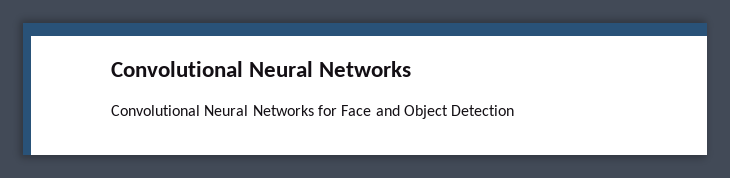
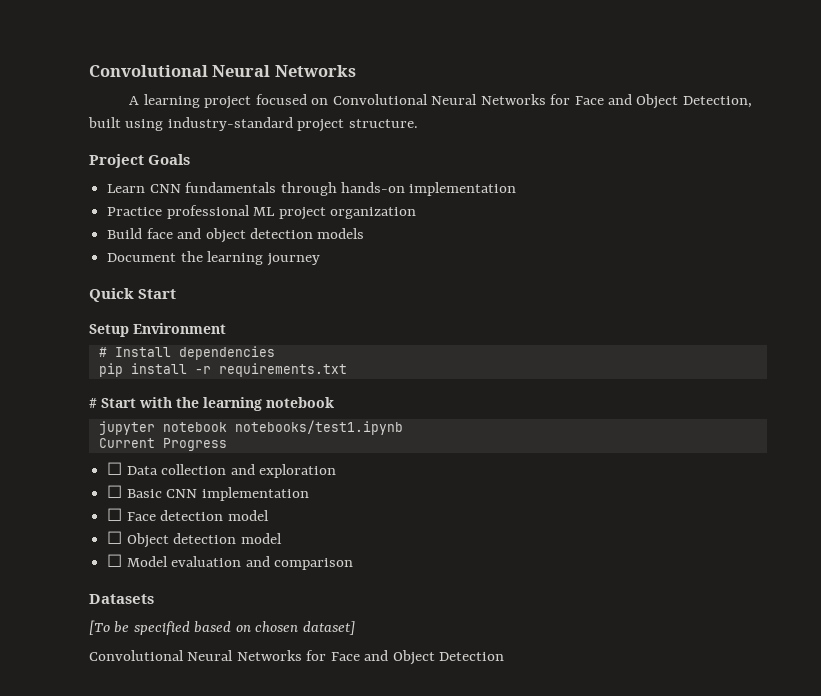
[111,61,412,77] Convolutional Neural Networks -> [89,65,356,77] [129,94,752,109] [88,117,418,132] [89,154,191,168] [107,182,517,196] [107,205,416,220] [107,228,365,243] [107,251,320,266] [89,288,177,302] [89,323,226,337] [98,346,275,360] [98,363,347,377] [89,397,334,411] [98,420,403,435] [98,438,227,451] [107,462,336,478] [107,485,309,501] [107,508,269,521] [107,531,282,548] [107,554,353,570] [89,594,154,604] [89,620,355,635] Convolutional Neural Networks // A learning project focused on Convolutional Neural Networks for Face and Object Detection, built using industry-standard project structure. // Project Goals // Learn CNN fundamentals through hands-on implementation // Practice professional ML project organization // Build face and object detection models // Document the learning journey // Quick Start // Setup Environment // # Install dependencies // pip install -r requirements.txt // # Start with the learning notebook // jupyter notebook notebooks/test1.ipynb // Current Progress // ☐ Data collection and exploration // ☐ Basic CNN implementation // ☐ Face detection model // ☐ Object detection model // ☐ Model evaluation and comparison // Datasets // [To be specified based on chosen dataset]

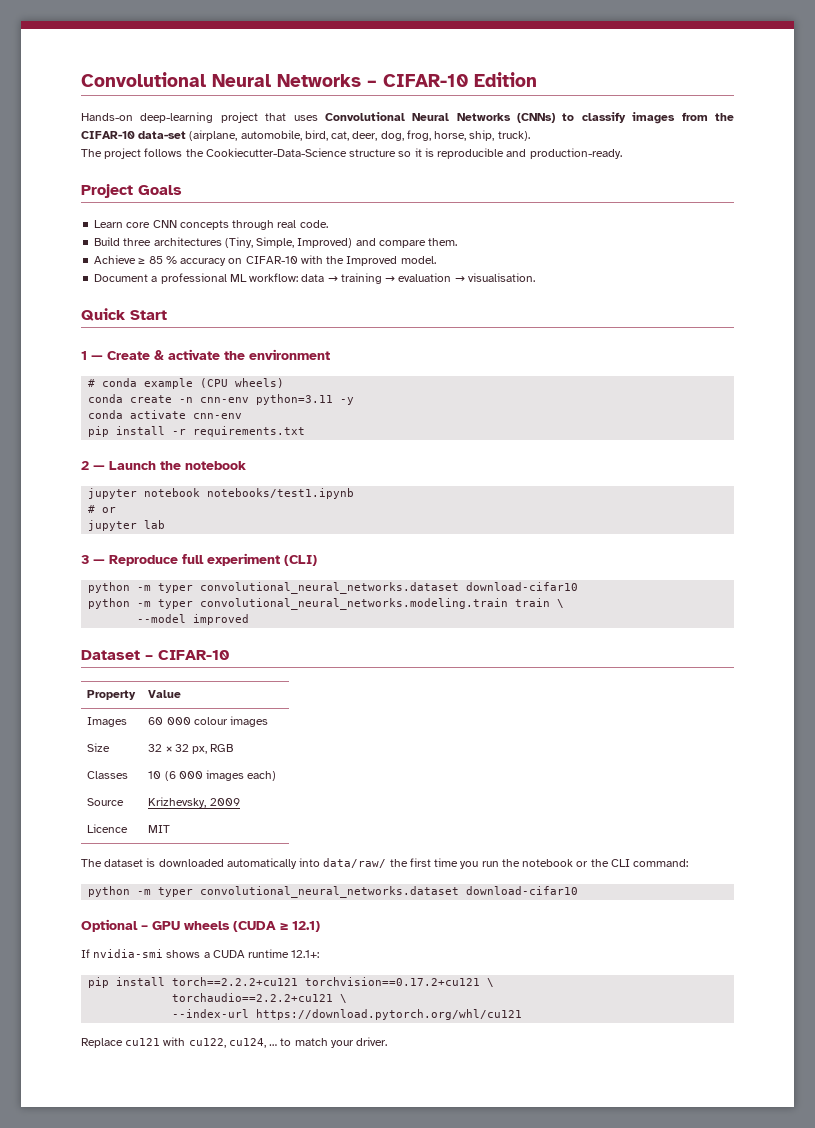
[89,65,356,77] [129,94,752,109] [88,117,418,132] [89,154,191,168] [107,182,517,196] [107,205,416,220] [107,228,365,243] [107,251,320,266] [89,288,177,302] [89,323,226,337] [98,346,275,360] Convolutional Neural Networks // A learning project focused on Convolutional Neural Networks for Face and Object Detection, built using industry-standard project structure. // Project Goals // Learn CNN fundamentals through hands-on implementation // Practice professional ML project organization // Build face and object detection models // Document the learning journey // Quick Start // Setup Environment // # Install dependencies -> [81,72,537,87] [81,112,734,124] [81,130,530,141] [81,148,622,159] [81,184,182,198] [94,220,328,230] [94,237,458,248] [94,255,436,266] [94,273,535,284] [81,308,167,321] [81,349,330,360] [88,378,285,389] [88,394,355,405] [88,410,243,419] Convolutional Neural Networks – CIFAR-10 Edition // Hands-on deep-learning project that uses Convolutional Neural Networks (CNNs) to classify images from the CIFAR-10 data-set (airplane, automobile, bird, cat, deer, dog, frog, horse, ship, truck). // The project follows the Cookiecutter-Data-Science structure so it is reproducible and production-ready. // Project Goals // Learn core CNN concepts through real code. // Build three architectures (Tiny, Simple, Improved) and compare them. // Achieve ≥ 85 % accuracy on CIFAR-10 with the Improved model. // Document a professional ML workflow: data → training → evaluation → visualisation. // Quick Start // 1 — Create & activate the environment // # conda example (CPU wheels) // conda create -n cnn-env python=3.11 -y // conda activate cnn-env
[89,397,262,411] # Start with the learning -> [81,461,181,470] 2 — Launch the
[98,438,227,451] [107,462,336,478] [107,485,309,501] [107,508,269,521] [107,531,282,548] [107,554,353,570] [89,594,154,604] [89,620,355,635] [89,650,505,665] Current Progress // ☐ Data collection and exploration // ☐ Basic CNN implementation // ☐ Face detection model // ☐ Object detection model // ☐ Model evaluation and comparison // Datasets // [To be specified based on chosen dataset] // Convolutional Neural Networks for Face and Object Detection -> [88,505,117,513] [88,520,166,531] [81,553,317,566] [88,582,579,594] [88,598,565,610] [137,614,250,625] [81,650,229,660] [87,690,137,700] [148,690,182,698] [87,717,128,727] [148,716,269,727] [87,743,111,752] [148,744,234,754] [87,771,129,779] [148,770,277,781] [87,798,125,806] [148,797,240,808] [87,824,129,833] [148,825,171,833] [81,858,689,869] [88,886,579,898] [81,919,320,932] [81,949,320,958] [88,977,495,988] [172,993,348,1003] [172,1009,523,1020] [81,1037,388,1048] # or // jupyter lab // 3 — Reproduce full experiment (CLI) // python -m typer convolutional_neural_networks.dataset download-cifar10 // python -m typer convolutional_neural_networks.modeling.train train \ // --model improved // Dataset – CIFAR-10 // Property | Value // Images | 60 000 colour images // Size | 32 × 32 px, RGB // Classes | 10 (6 000 images each) // Source | Krizhevsky, 2009 // Licence | MIT // The dataset is downloaded automatically into data/raw/ the first time you run the notebook or the CLI command: // python -m typer convolutional_neural_networks.dataset download-cifar10 // Optional – GPU wheels (CUDA ≥ 12.1) // If nvidia-smi shows a CUDA runtime 12.1+: // pip install torch==2.2.2+cu121 torchvision==0.17.2+cu121 \ // torchaudio==2.2.2+cu121 \ // --index-url https://download.pytorch.org/whl/cu121 // Replace cu121 with cu122, cu124, … to match your driver.

